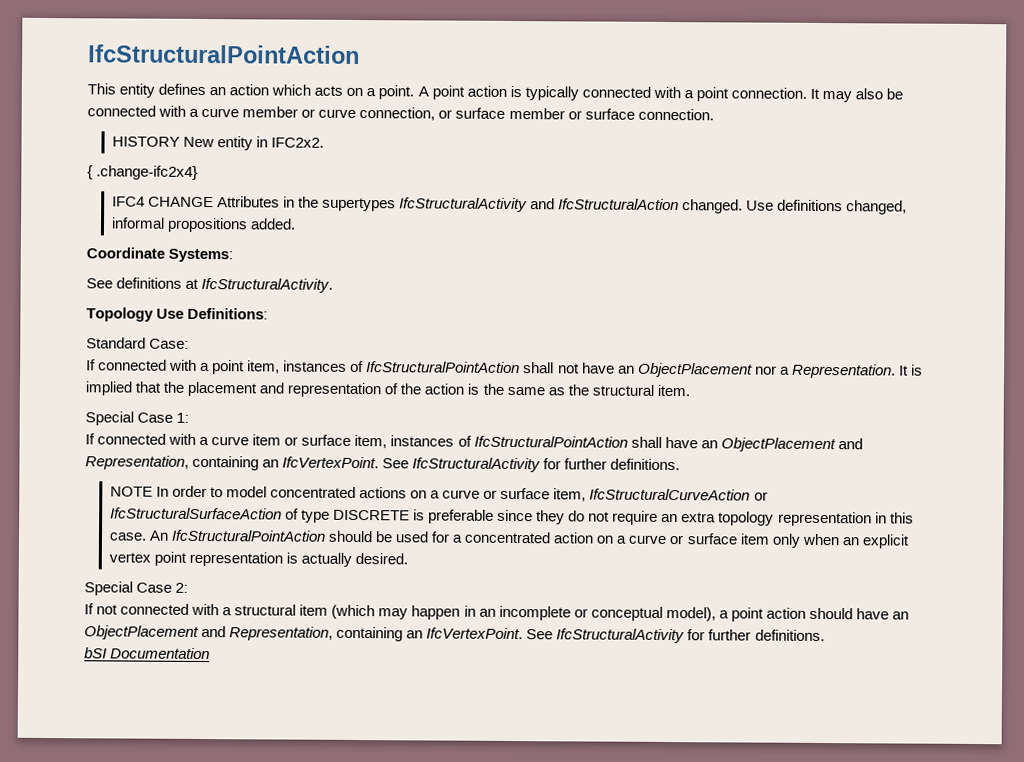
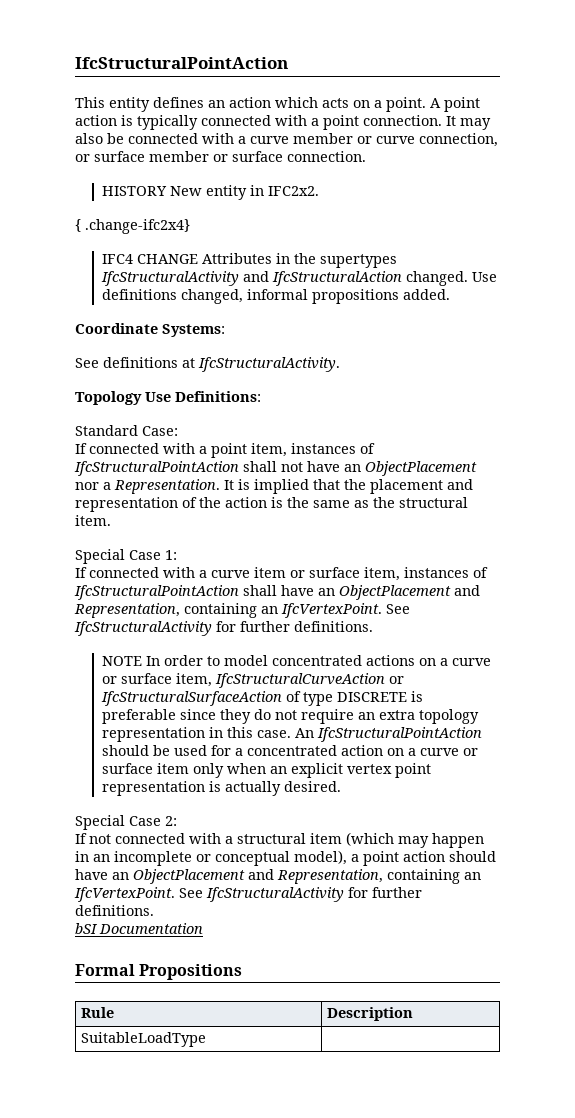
(211, 653) none -> [75,964,243,980] [81,1007,115,1018] [327,1007,414,1021] [81,1032,207,1047] // Formal Propositions // Rule | Description // SuitableLoadType |

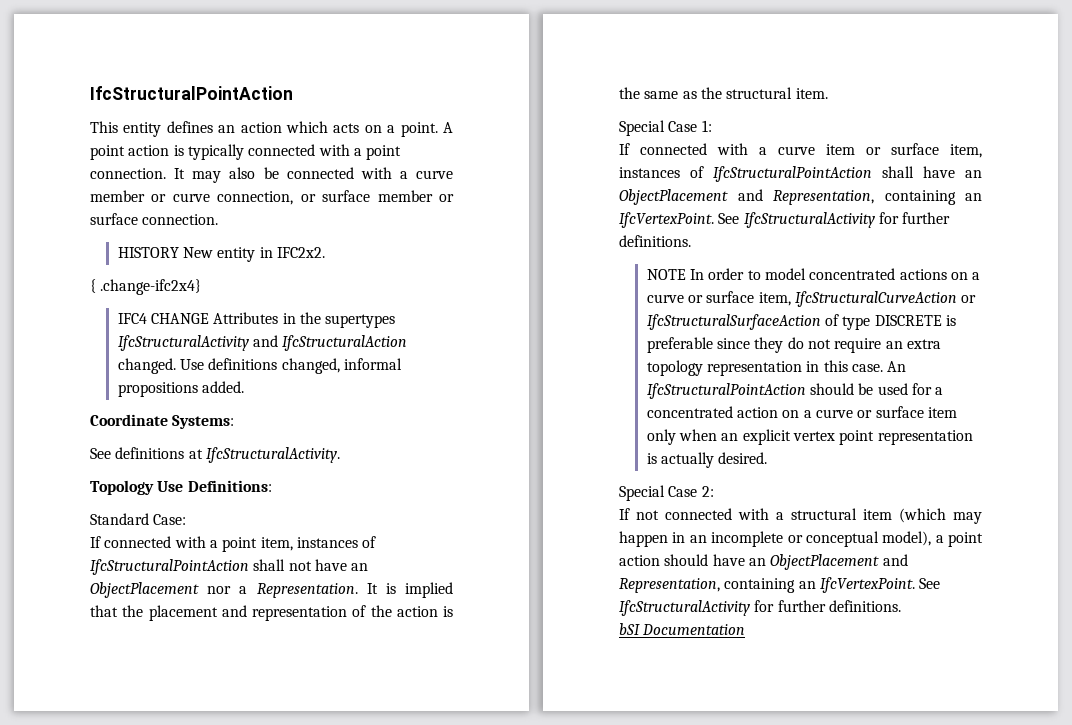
[75,964,243,980] [81,1007,115,1018] [327,1007,414,1021] [81,1032,207,1047] // Formal Propositions // Rule | Description // SuitableLoadType | -> (746, 629) none

